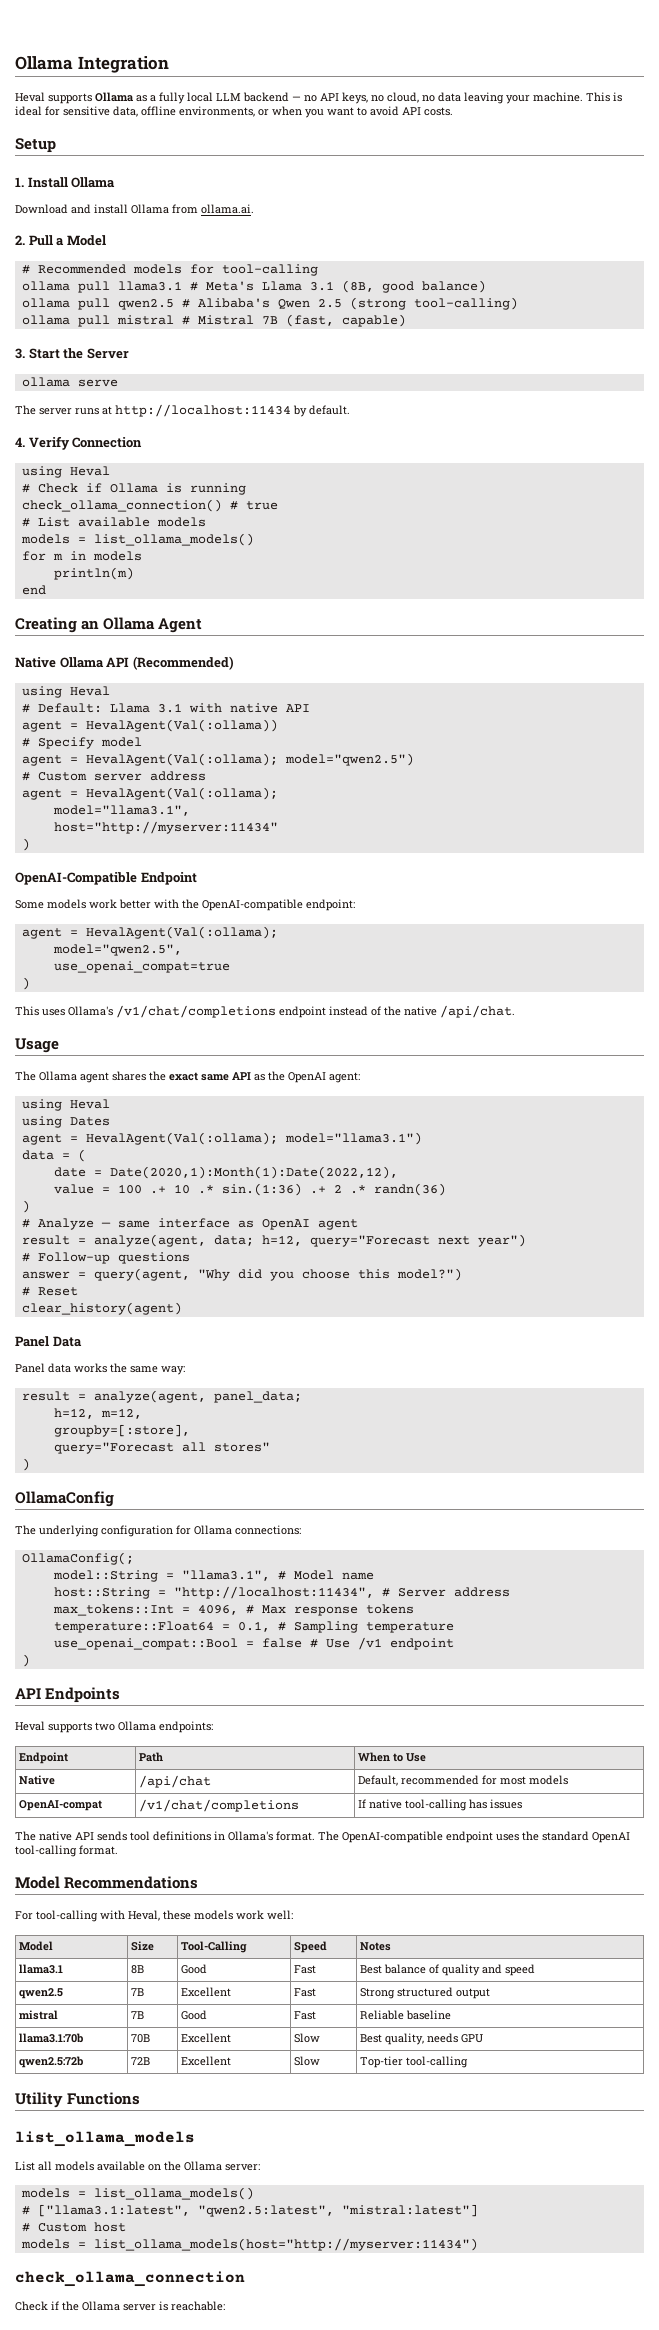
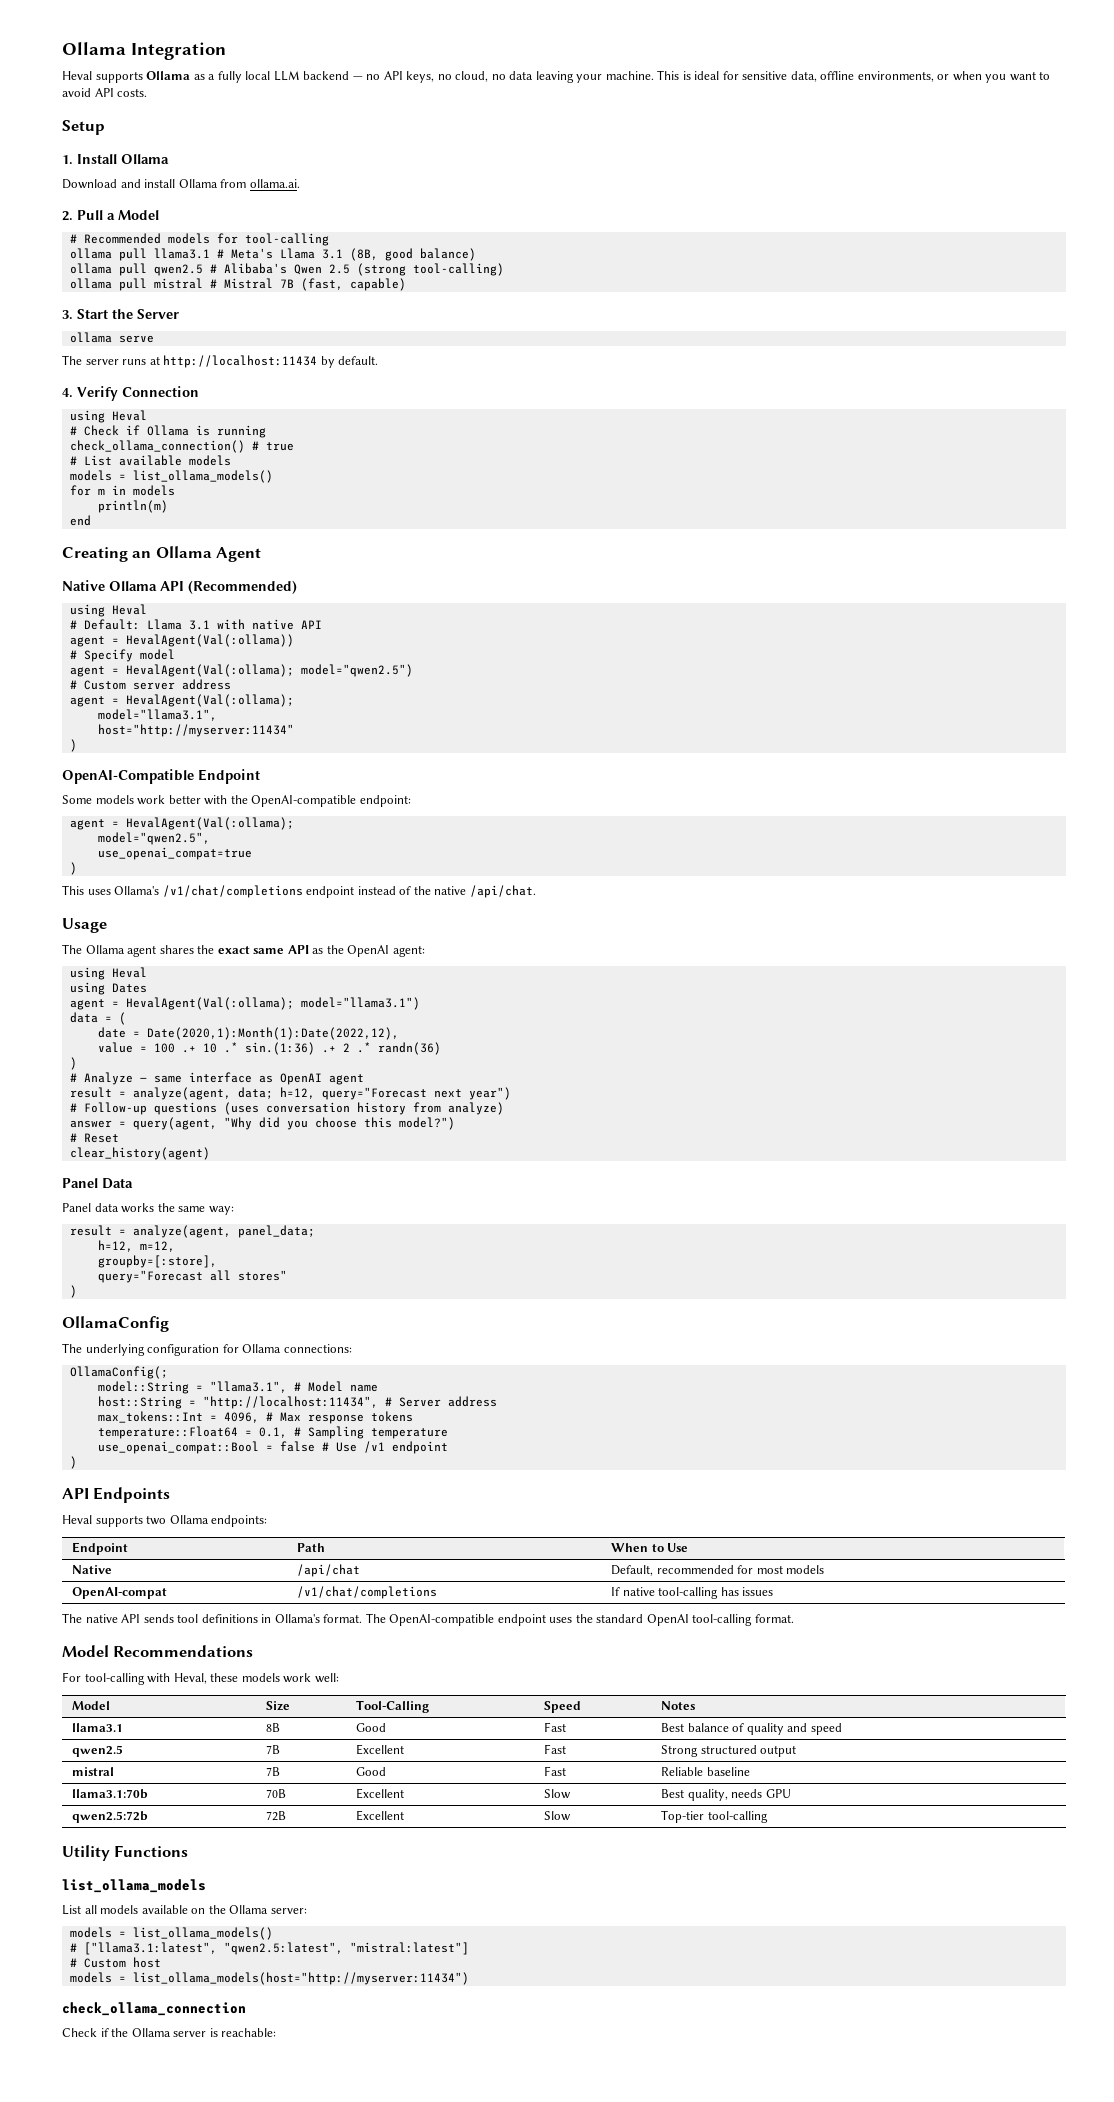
(190, 1258) none -> [223,1102,504,1115] (uses conversation history from analyze)

